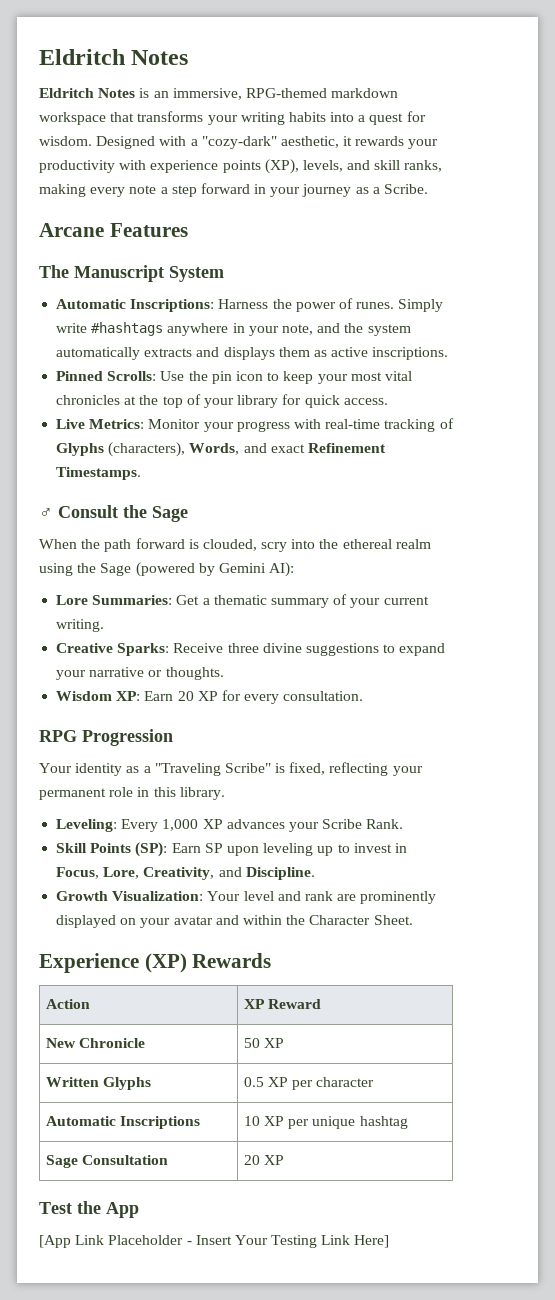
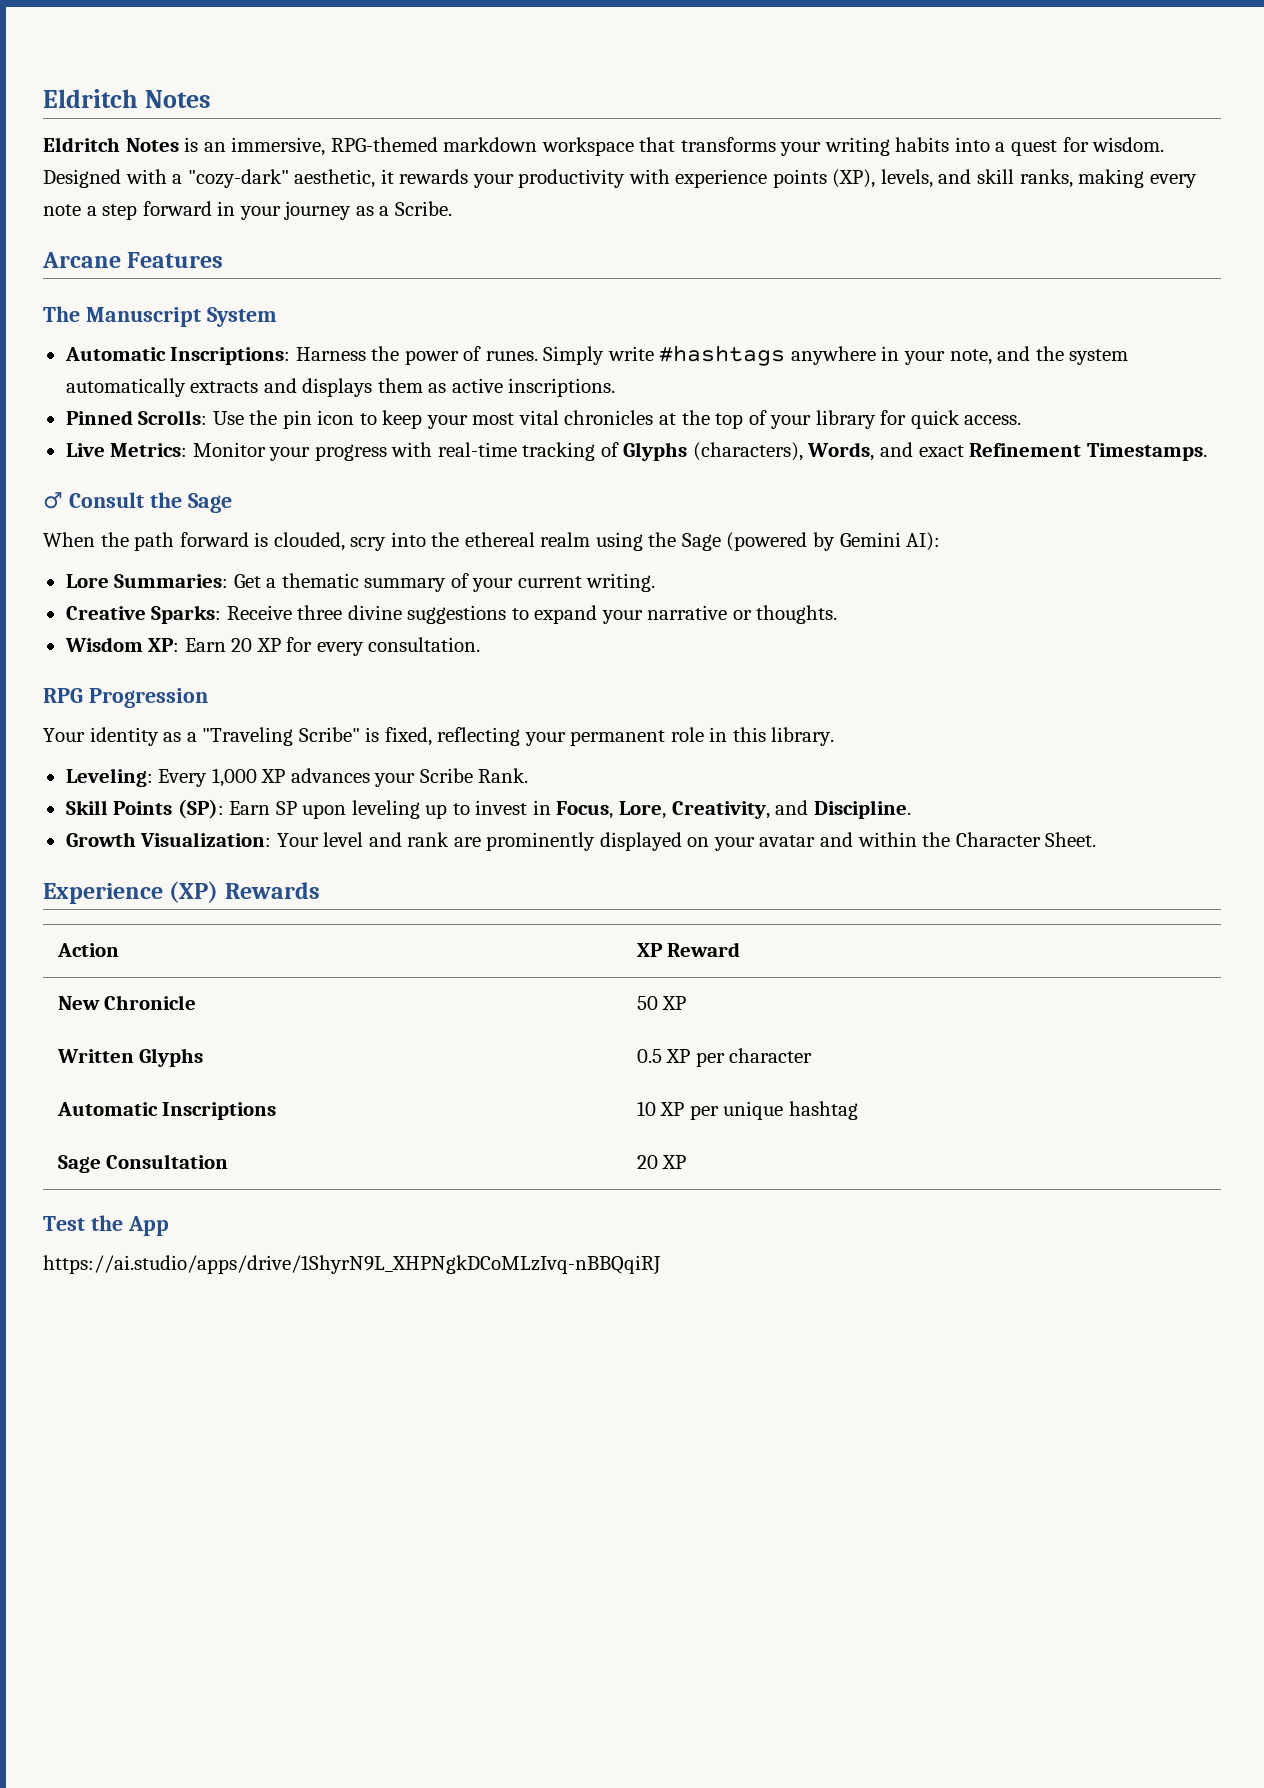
[39,1235,390,1248] [App Link Placeholder - Insert Your Testing Link Here] -> [43,1255,661,1275] https://ai.studio/apps/drive/1ShyrN9L_XHPNgkDCoMLzIvq-nBBQqiRJ

